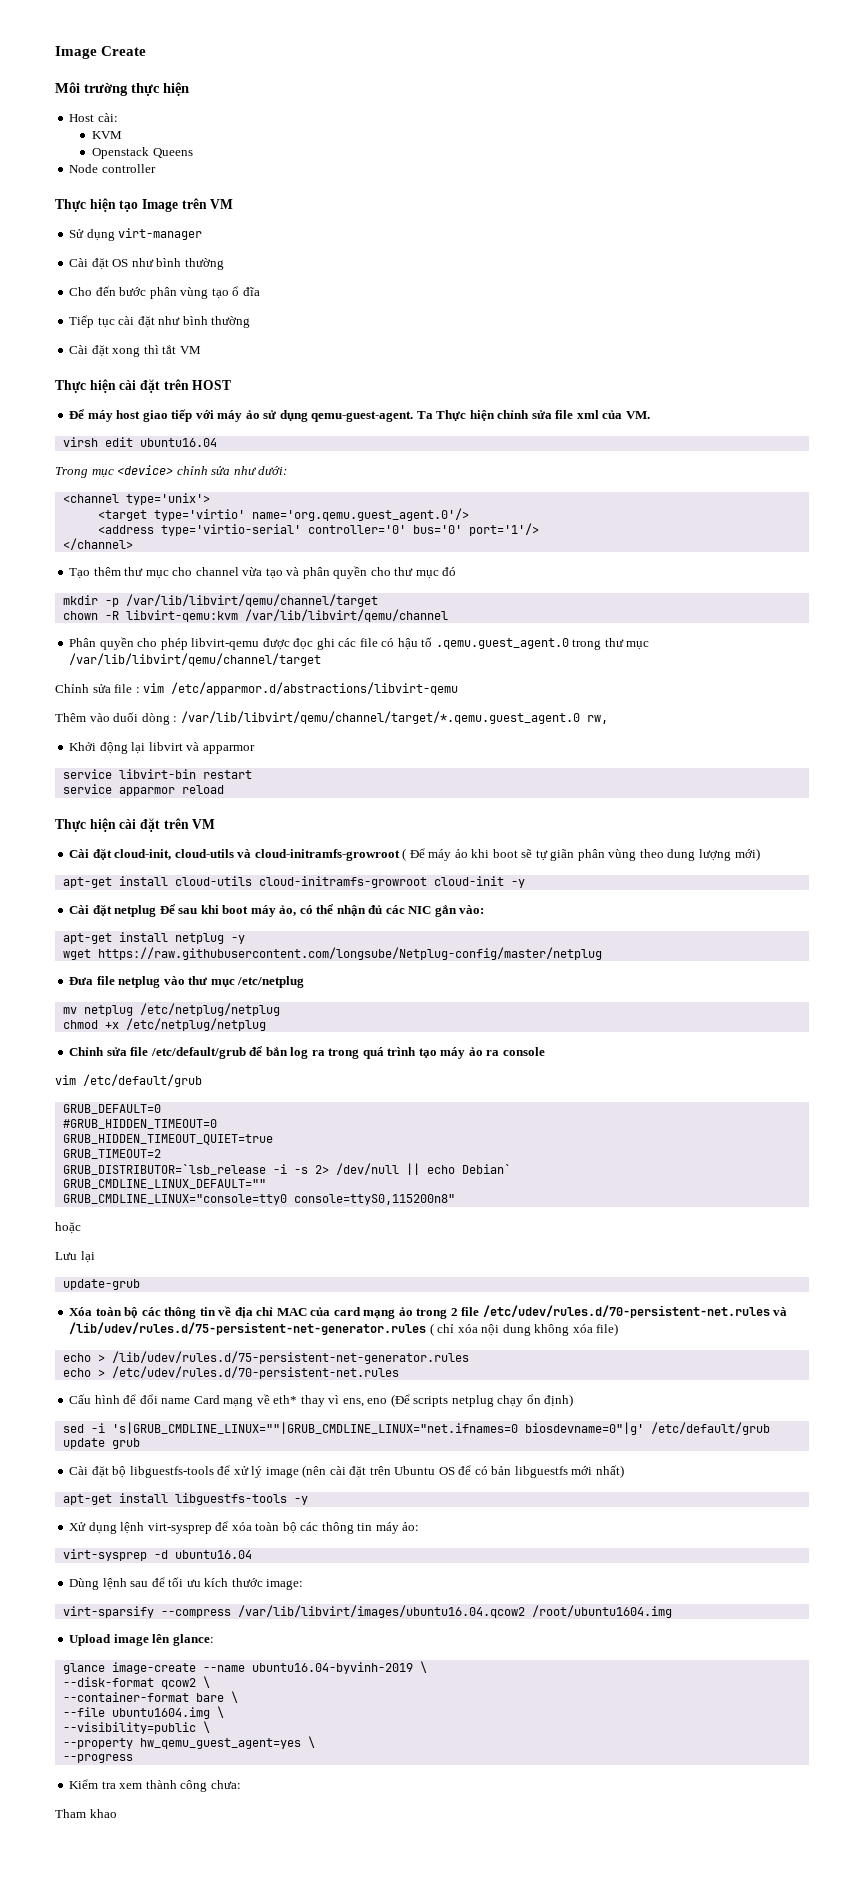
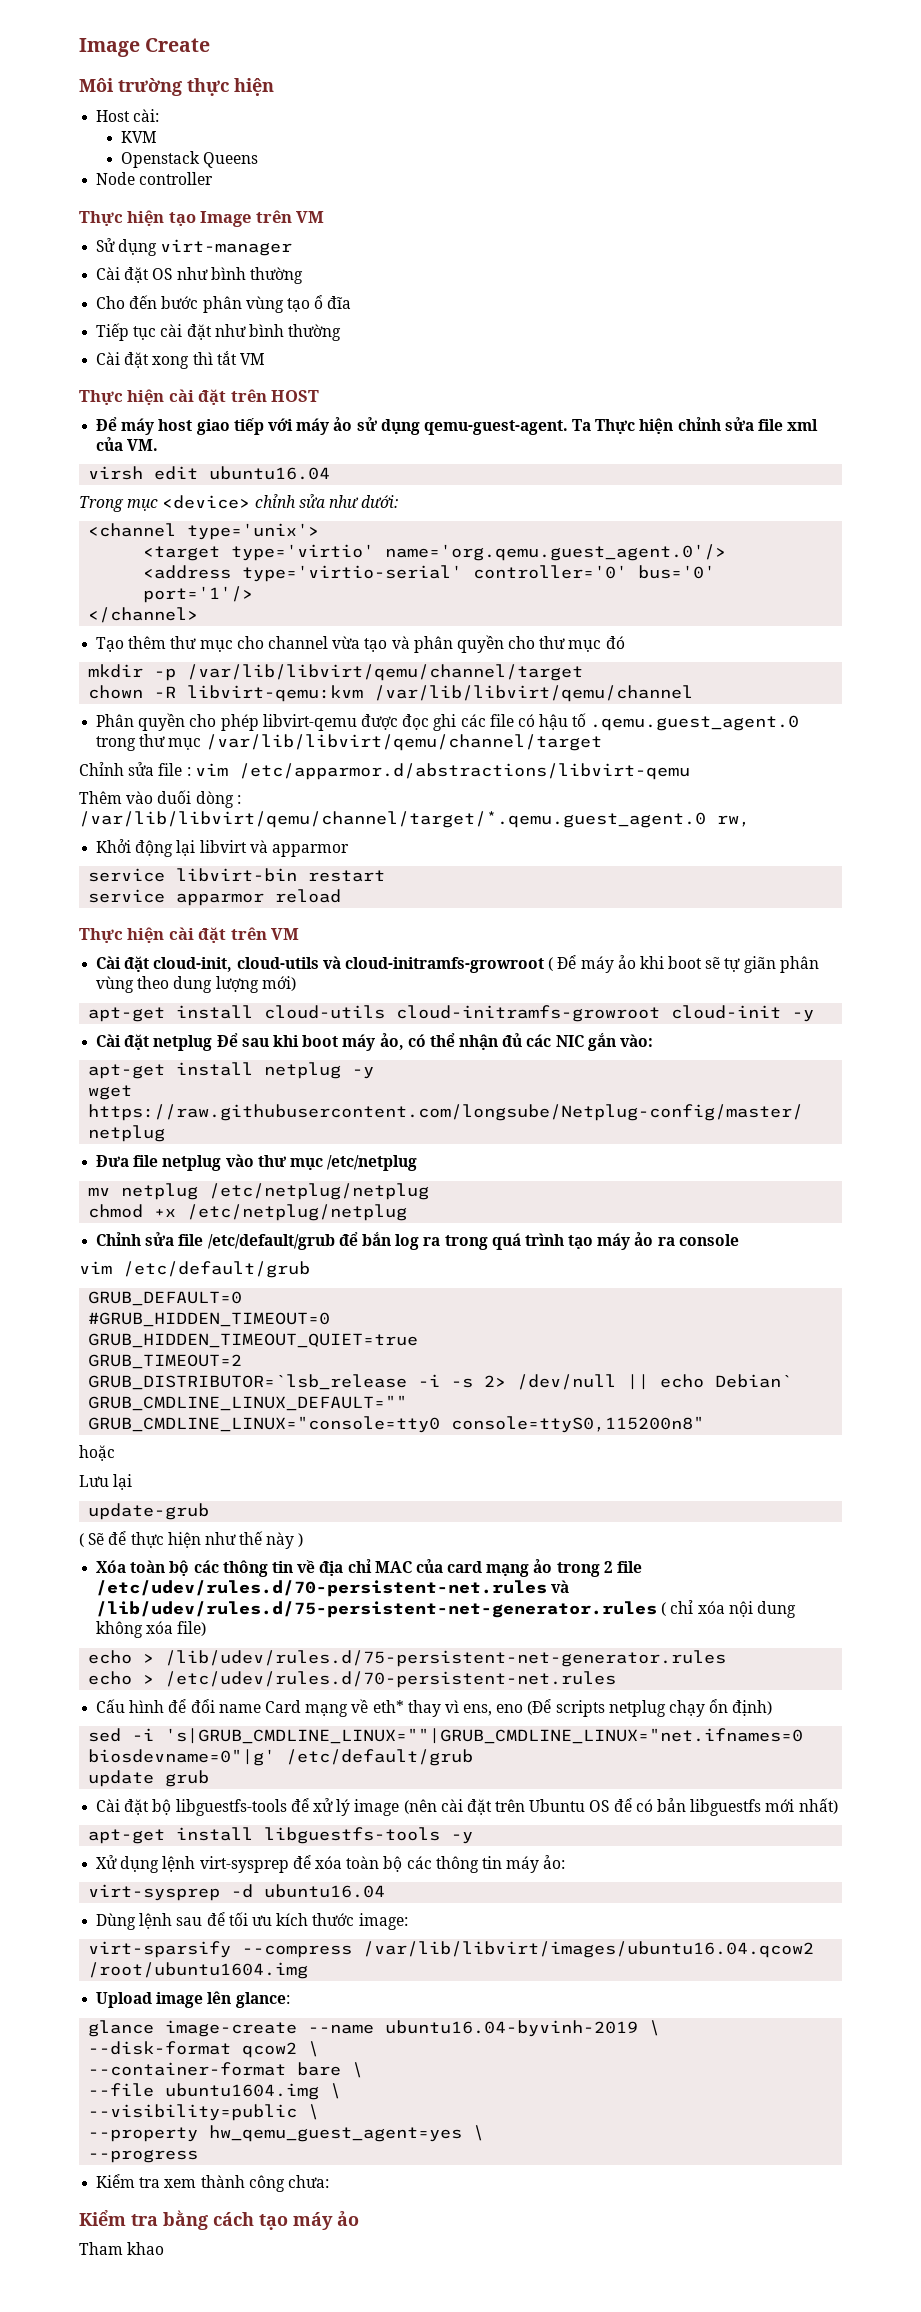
(140, 1284) none -> [79,1531,304,1549] // ( Sẽ để thực hiện như thế này )
(241, 1784) none -> [79,2210,359,2230] // Kiểm tra bằng cách tạo máy ảo

